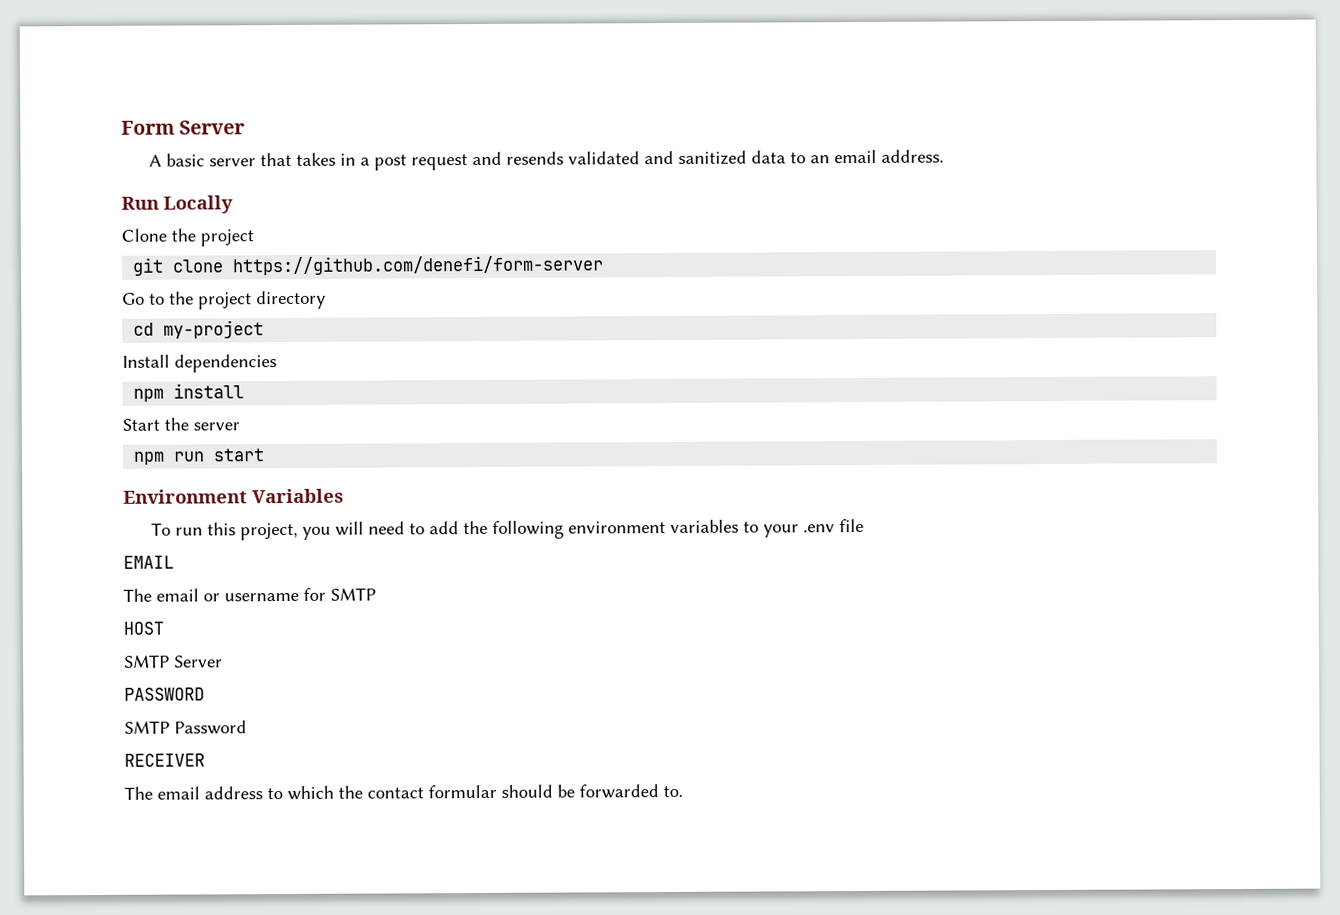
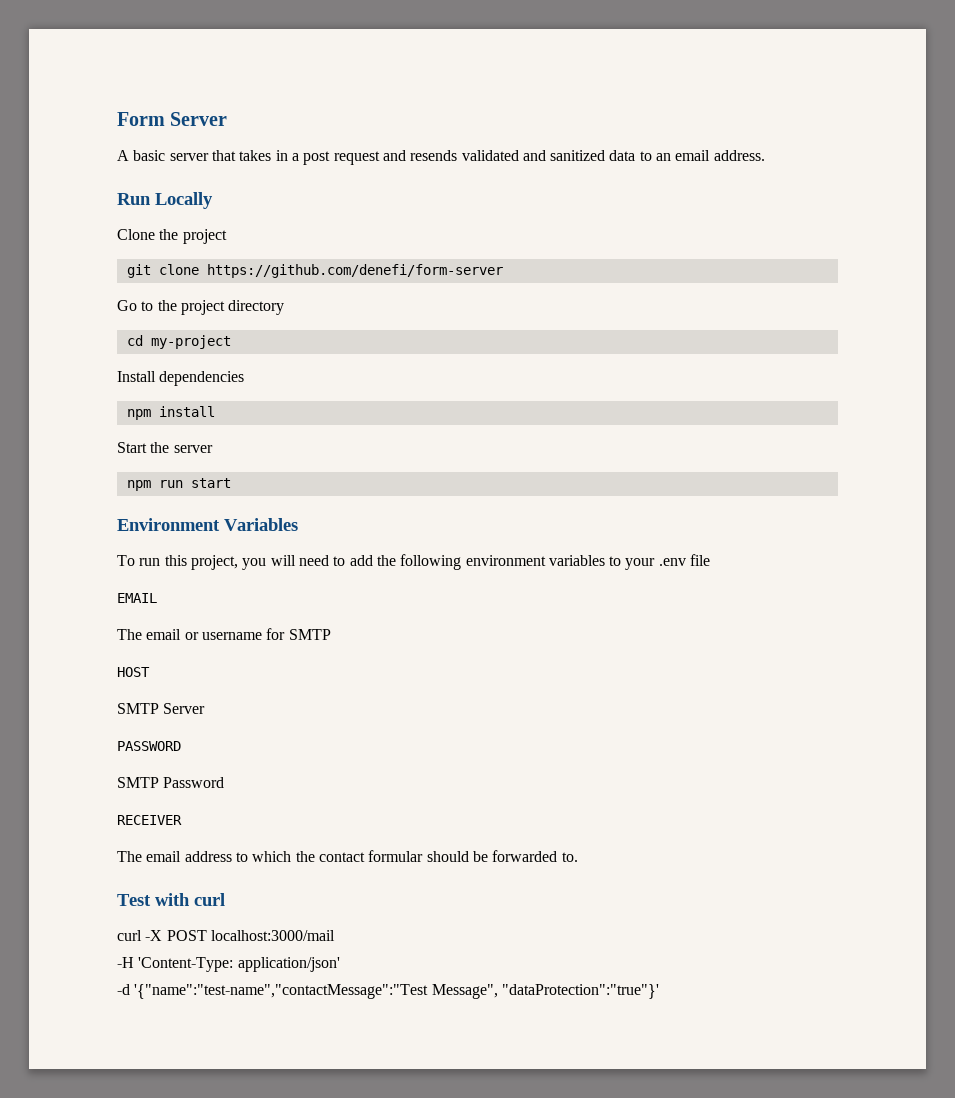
(683, 791) none -> [117,893,225,906] [117,930,335,941] [117,957,340,972] [117,984,659,999] // Test with curl // curl -X POST localhost:3000/mail // -H 'Content-Type: application/json' // -d '{"name":"test-name","contactMessage":"Test Message", "dataProtection":"true"}'

